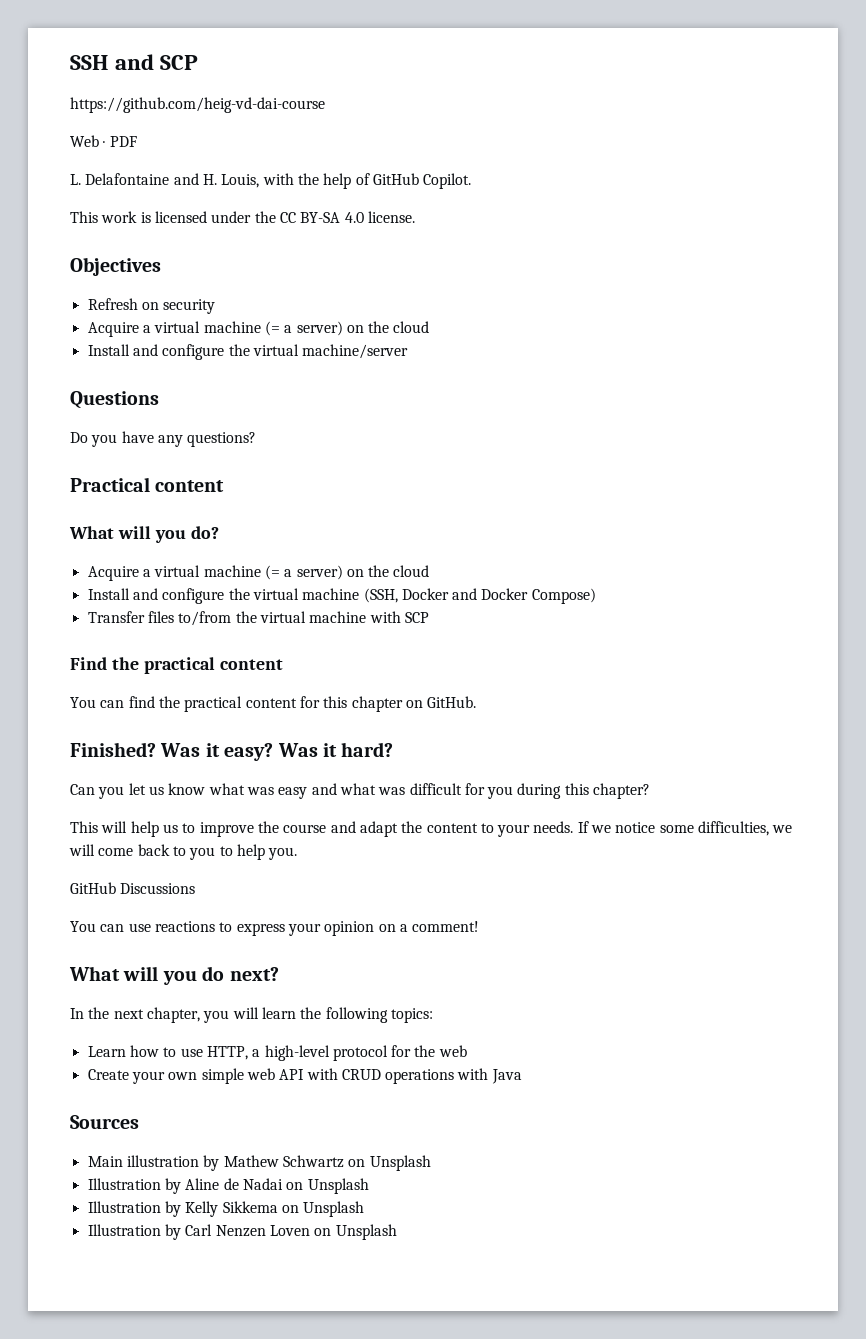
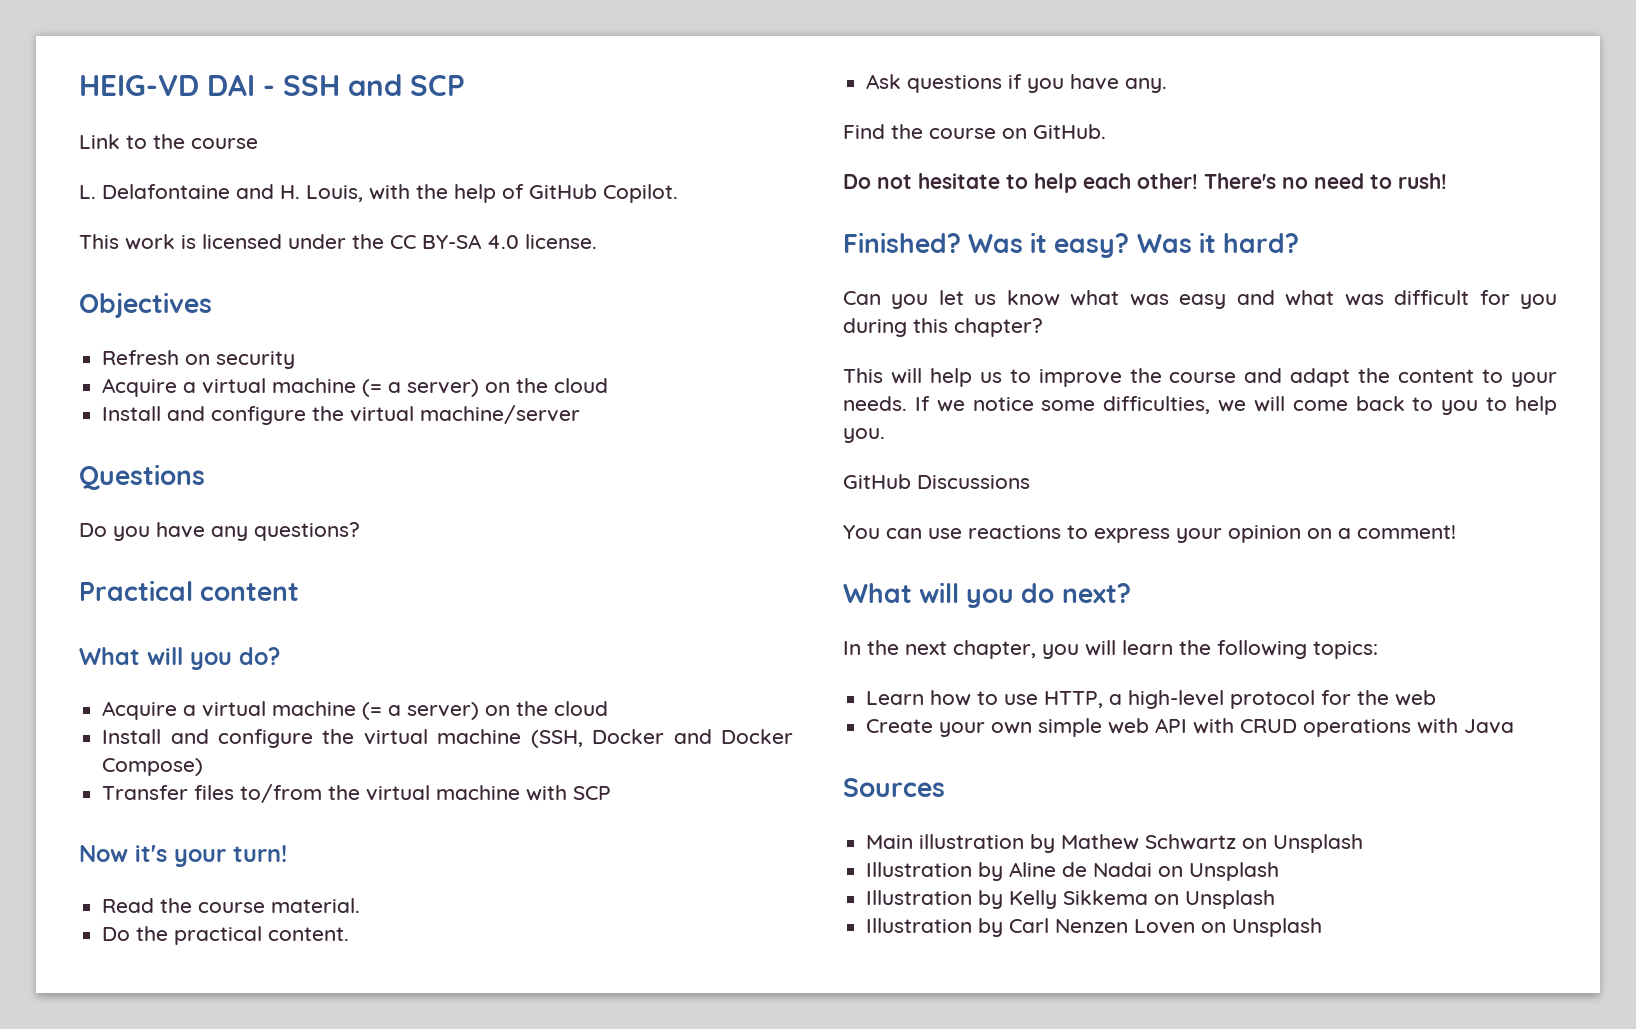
(70, 62) none -> [79,74,275,96] HEIG-VD DAI -
[70,97,325,113] [70,135,137,147] https://github.com/heig-vd-dai-course // Web · PDF -> [79,134,258,149] Link to the course
[70,657,283,674] [70,696,477,712] Find the practical content // You can find the practical content for this chapter on GitHub. -> [79,845,287,867] [102,898,361,913] [102,926,350,945] [866,74,1168,93] [843,124,1106,139] [843,173,1447,193] Now it's your turn! // Read the course material. // Do the practical content. // Ask questions if you have any. // Find the course on GitHub. // Do not hesitate to help each other! There's no need to rush!

